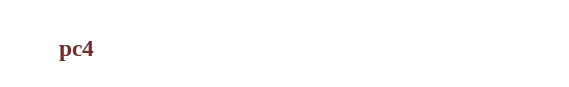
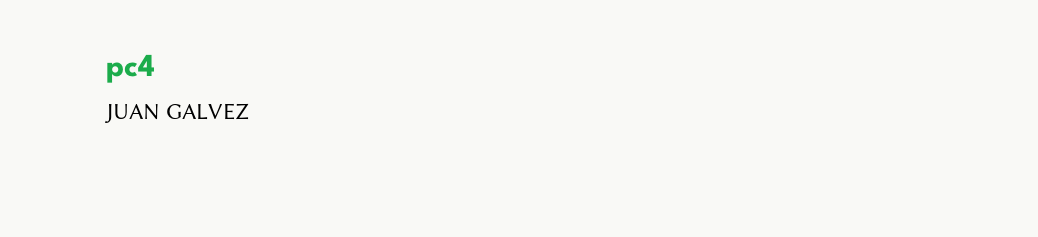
(94, 51) none -> [105,103,250,123] // JUAN GALVEZ

